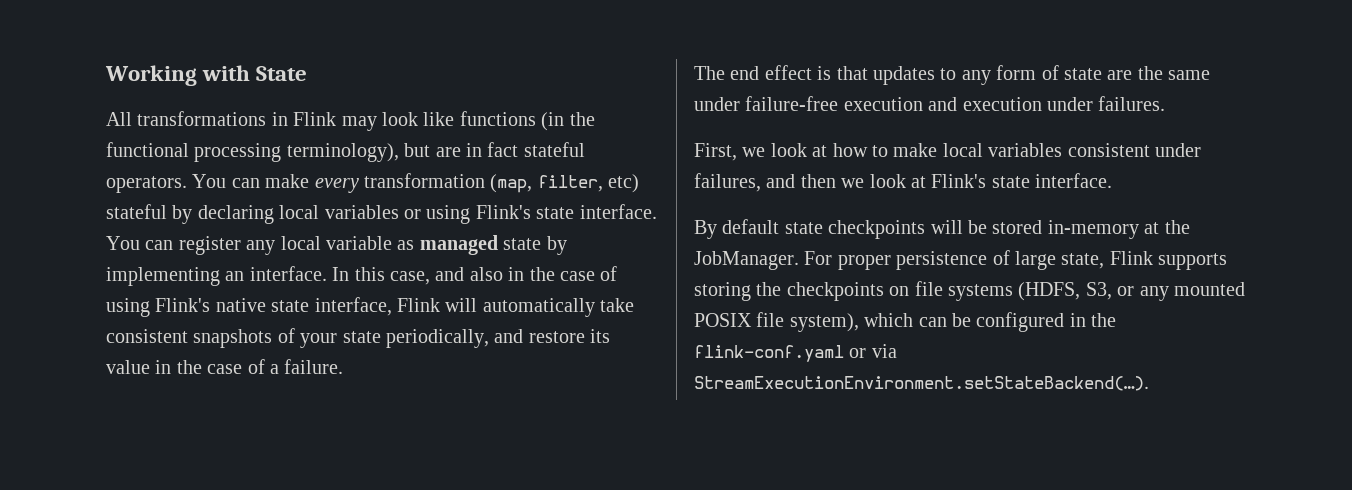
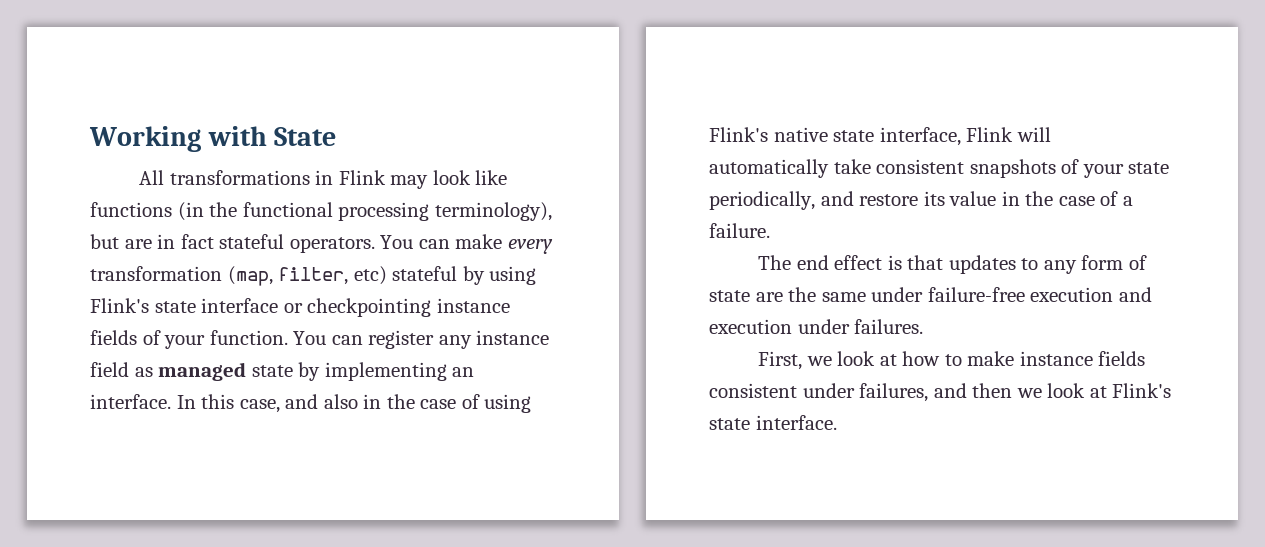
[197,204,657,224] declaring local variables or using Flink's state interface. -> [489,266,537,285] [90,298,510,317] [90,330,288,349] using Flink's state interface or checkpointing instance fields of your function.
[280,236,392,250] local variable -> [476,330,550,345] [90,362,129,377] instance field
[942,143,1063,157] local variables -> [1019,351,1146,366] instance fields
[694,219,1190,239] [694,250,1228,270] [694,281,1245,301] [694,312,1117,332] [694,344,897,362] [694,376,1149,391] // By default state checkpoints will be stored in-memory at the JobManager. For proper persistence of large state, Flink supports storing the checkpoints on file systems (HDFS, S3, or any mounted POSIX file system), which can be configured in the flink-conf.yaml or via StreamExecutionEnvironment.setStateBackend(…). -> (837, 422) none

